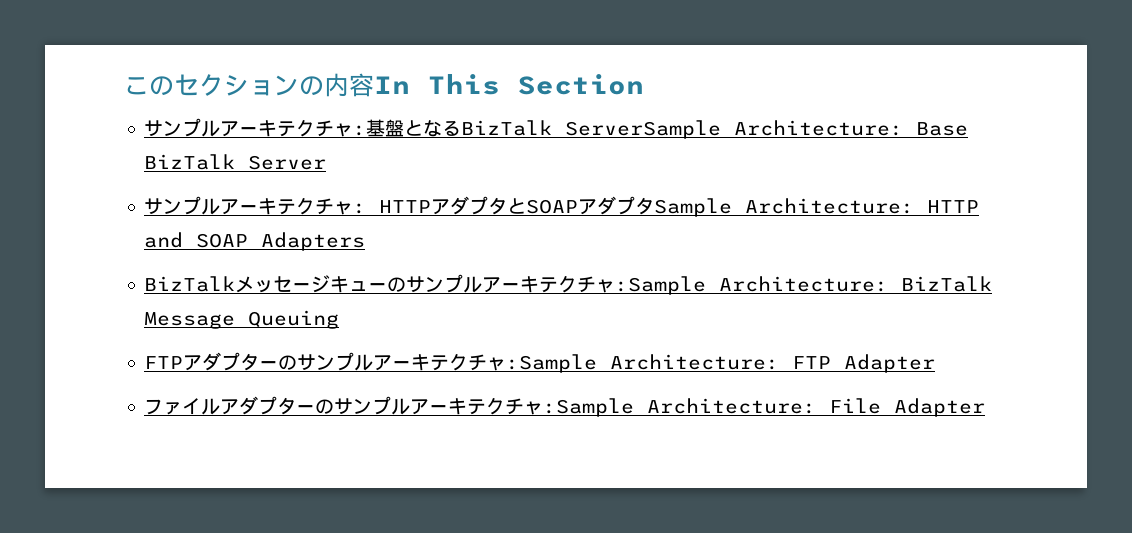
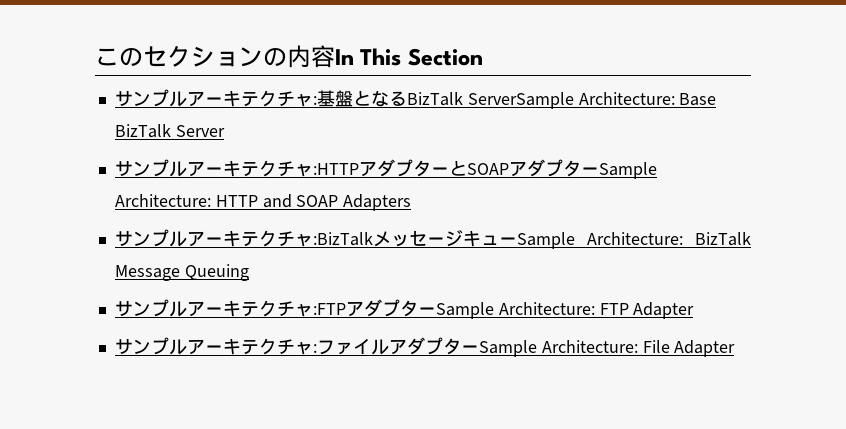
[353,196,508,215] : HTTPアダプタ -> [312,159,449,177] :HTTPアダプター
(655, 206) none -> [580,167,599,175] ー
[144,274,707,295] BizTalkメッセージキューのサンプルアーキテクチャ:Sample -> [114,229,575,249] サンプルアーキテクチャ:BizTalkメッセージキューSample
[144,352,936,373] [144,396,635,417] FTPアダプターのサンプルアーキテクチャ:Sample Architecture: FTP Adapter // ファイルアダプターのサンプルアーキテクチャ:Sample -> [114,299,695,319] [114,337,537,357] サンプルアーキテクチャ:FTPアダプターSample Architecture: FTP Adapter // サンプルアーキテクチャ:ファイルアダプターSample

